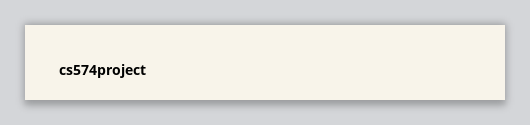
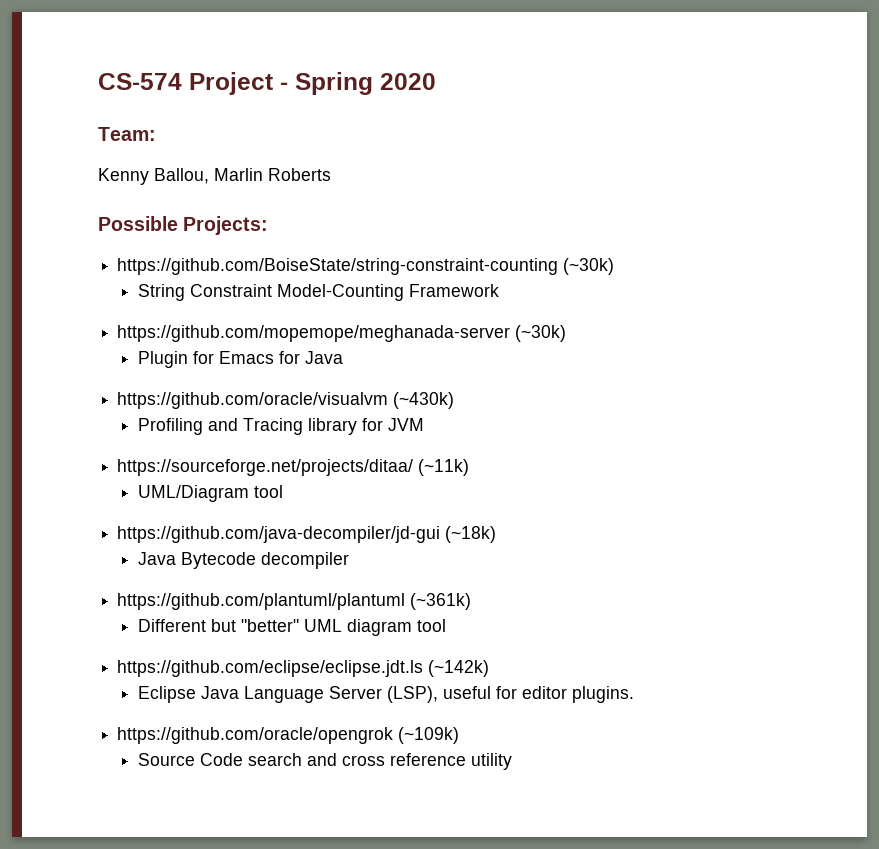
[59,64,146,78] cs574project -> [98,72,436,95] [98,127,156,141] [98,168,331,185] [98,216,269,235] [117,258,615,275] [137,284,499,301] [117,325,567,342] [137,351,343,368] [117,392,455,409] [137,418,424,435] [117,459,470,476] [137,485,283,502] [117,526,497,543] [137,552,349,569] [117,593,472,610] [137,619,446,636] [117,660,490,677] [137,686,634,703] [117,727,460,744] [137,753,512,770] CS-574 Project - Spring 2020 // Team: // Kenny Ballou, Marlin Roberts // Possible Projects: // https://github.com/BoiseState/string-constraint-counting (~30k) // String Constraint Model-Counting Framework // https://github.com/mopemope/meghanada-server (~30k) // Plugin for Emacs for Java // https://github.com/oracle/visualvm (~430k) // Profiling and Tracing library for JVM // https://sourceforge.net/projects/ditaa/ (~11k) // UML/Diagram tool // https://github.com/java-decompiler/jd-gui (~18k) // Java Bytecode decompiler // https://github.com/plantuml/plantuml (~361k) // Different but "better" UML diagram tool // https://github.com/eclipse/eclipse.jdt.ls (~142k) // Eclipse Java Language Server (LSP), useful for editor plugins. // https://github.com/oracle/opengrok (~109k) // Source Code search and cross reference utility

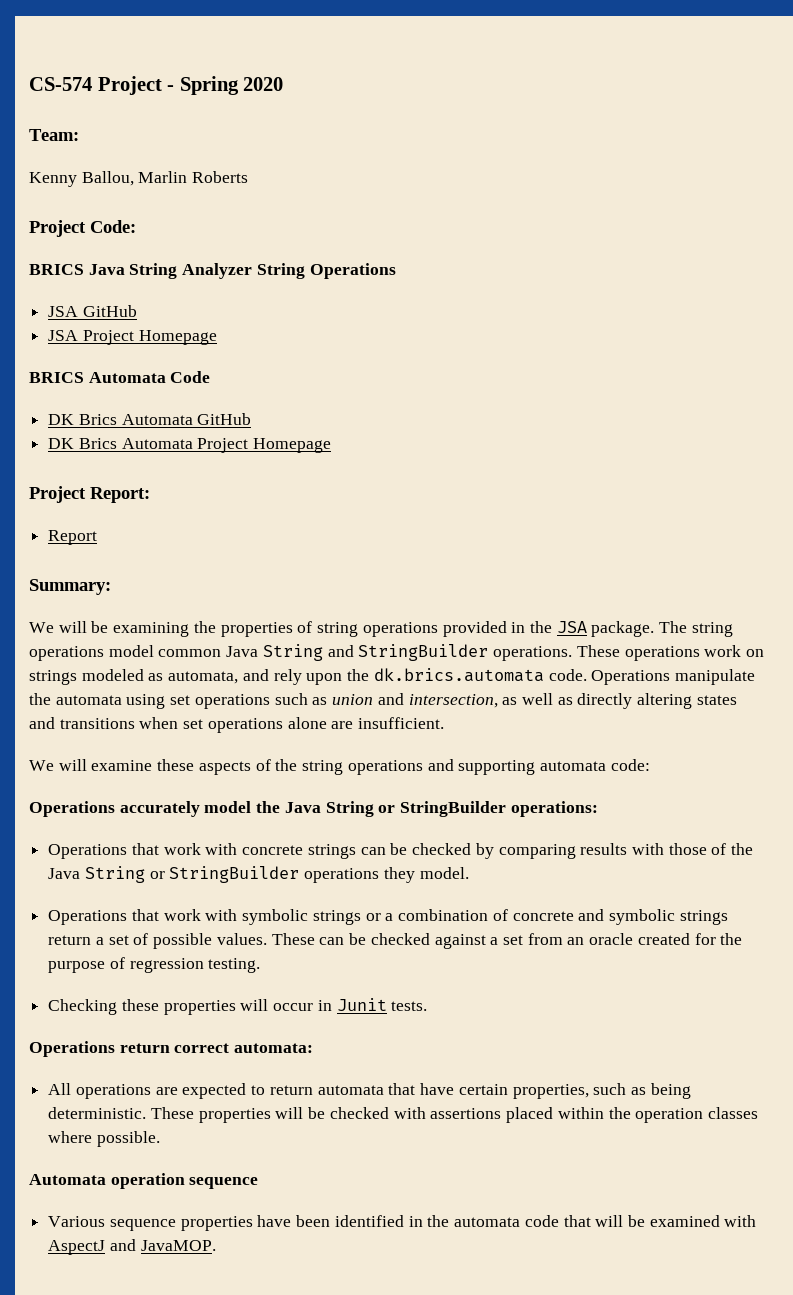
[98,216,269,235] [117,258,615,275] [137,284,499,301] [117,325,567,342] [137,351,343,368] [117,392,455,409] [137,418,424,435] [117,459,470,476] [137,485,283,502] [117,526,497,543] [137,552,349,569] [117,593,472,610] [137,619,446,636] [117,660,490,677] [137,686,634,703] [117,727,460,744] [137,753,512,770] Possible Projects: // https://github.com/BoiseState/string-constraint-counting (~30k) // String Constraint Model-Counting Framework // https://github.com/mopemope/meghanada-server (~30k) // Plugin for Emacs for Java // https://github.com/oracle/visualvm (~430k) // Profiling and Tracing library for JVM // https://sourceforge.net/projects/ditaa/ (~11k) // UML/Diagram tool // https://github.com/java-decompiler/jd-gui (~18k) // Java Bytecode decompiler // https://github.com/plantuml/plantuml (~361k) // Different but "better" UML diagram tool // https://github.com/eclipse/eclipse.jdt.ls (~142k) // Eclipse Java Language Server (LSP), useful for editor plugins. // https://github.com/oracle/opengrok (~109k) // Source Code search and cross reference utility -> [29,220,136,237] [29,263,396,279] [48,305,137,317] [48,330,217,345] [29,371,211,383] [48,413,252,425] [48,438,332,453] [29,486,150,503] [48,530,98,545] [29,579,111,595] [29,621,733,637] [29,644,764,661] [29,668,755,685] [29,693,737,709] [29,717,445,733] [29,759,650,775] [29,801,598,817] [48,843,754,859] [48,866,469,883] [48,909,728,925] [48,933,743,949] [48,957,261,973] [48,998,428,1015] [29,1041,314,1057] [48,1083,691,1099] [48,1107,758,1123] [48,1131,160,1147] [29,1173,259,1189] [48,1215,757,1231] [48,1239,216,1255] Project Code: // BRICS Java String Analyzer String Operations // JSA GitHub // JSA Project Homepage // BRICS Automata Code // DK Brics Automata GitHub // DK Brics Automata Project Homepage // Project Report: // Report // Summary: // We will be examining the properties of string operations provided in the JSA package. The string operations model common Java String and StringBuilder operations. These operations work on strings modeled as automata, and rely upon the dk.brics.automata code. Operations manipulate the automata using set operations such as union and intersection, as well as directly altering states and transitions when set operations alone are insufficient. // We will examine these aspects of the string operations and supporting automata code: // Operations accurately model the Java String or StringBuilder operations: // Operations that work with concrete strings can be checked by comparing results with those of the Java String or StringBuilder operations they model. // Operations that work with symbolic strings or a combination of concrete and symbolic strings return a set of possible values. These can be checked against a set from an oracle created for the purpose of regression testing. // Checking these properties will occur in Junit tests. // Operations return correct automata: // All operations are expected to return automata that have certain properties, such as being deterministic. These properties will be checked with assertions placed within the operation classes where possible. // Automata operation sequence // Various sequence properties have been identified in the automata code that will be examined with AspectJ and JavaMOP.

